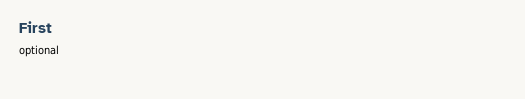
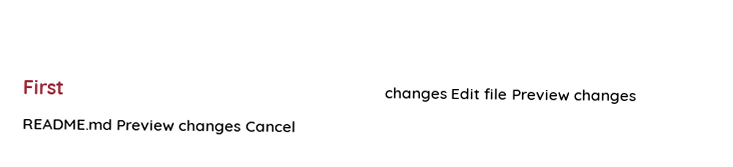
[19,45,59,57] optional -> [22,118,296,135] [384,87,636,105] README.md Preview changes Cancel changes Edit file Preview changes

